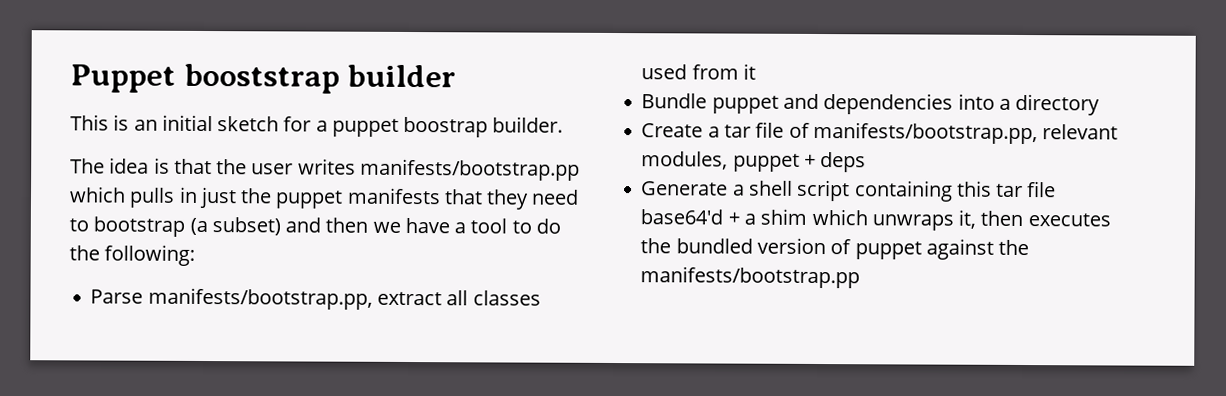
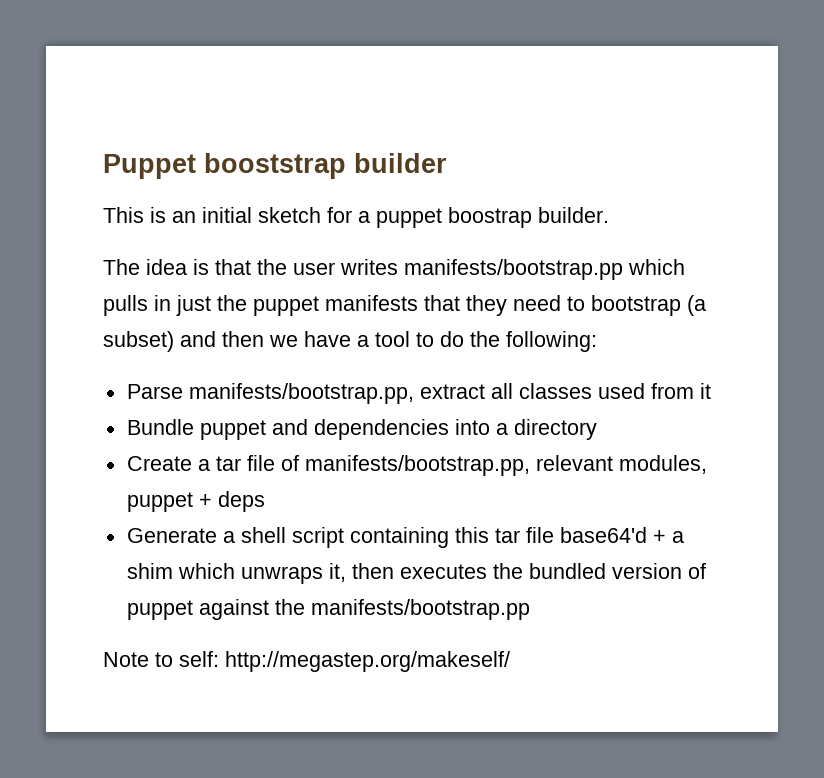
(861, 277) none -> [103,651,510,672] // Note to self: http://megastep.org/makeself/

